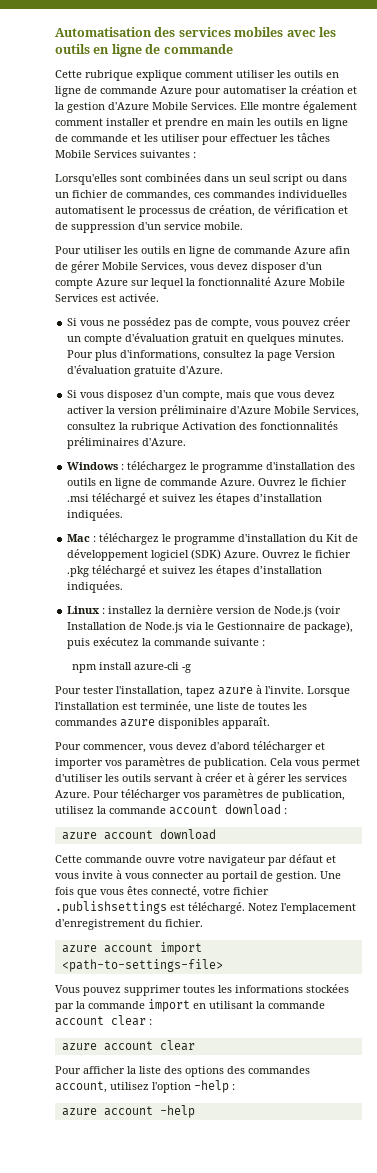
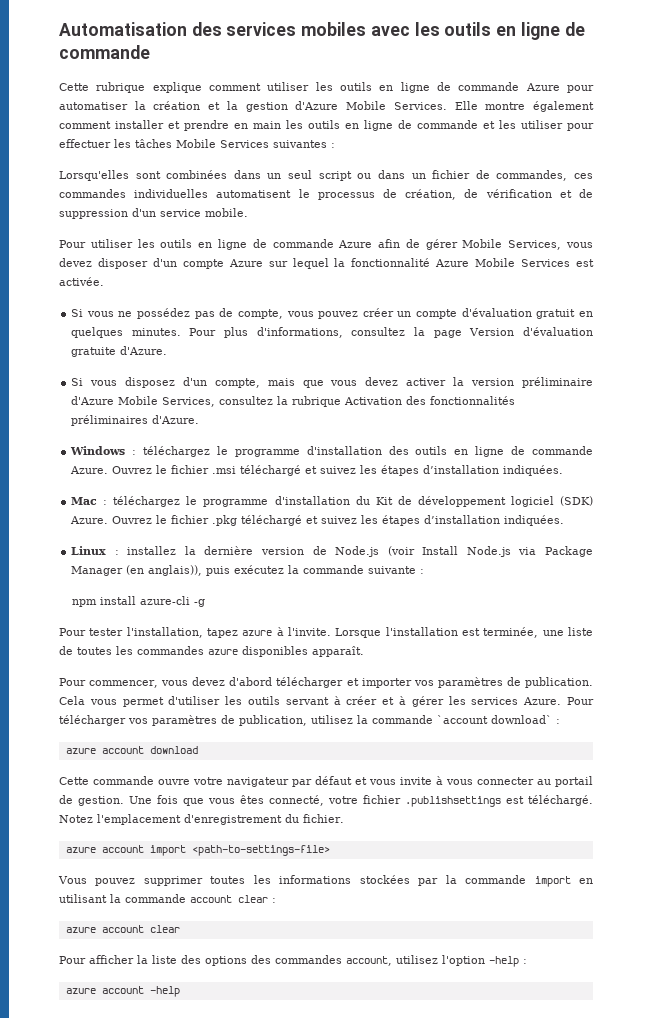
[67,621,354,633] Installation de Node.js via le Gestionnaire de package), -> [422,546,593,557] [71,565,203,576] Install Node.js via Package Manager (en anglais)),
[169,804,281,815] account download -> [437,715,552,724] `account download`

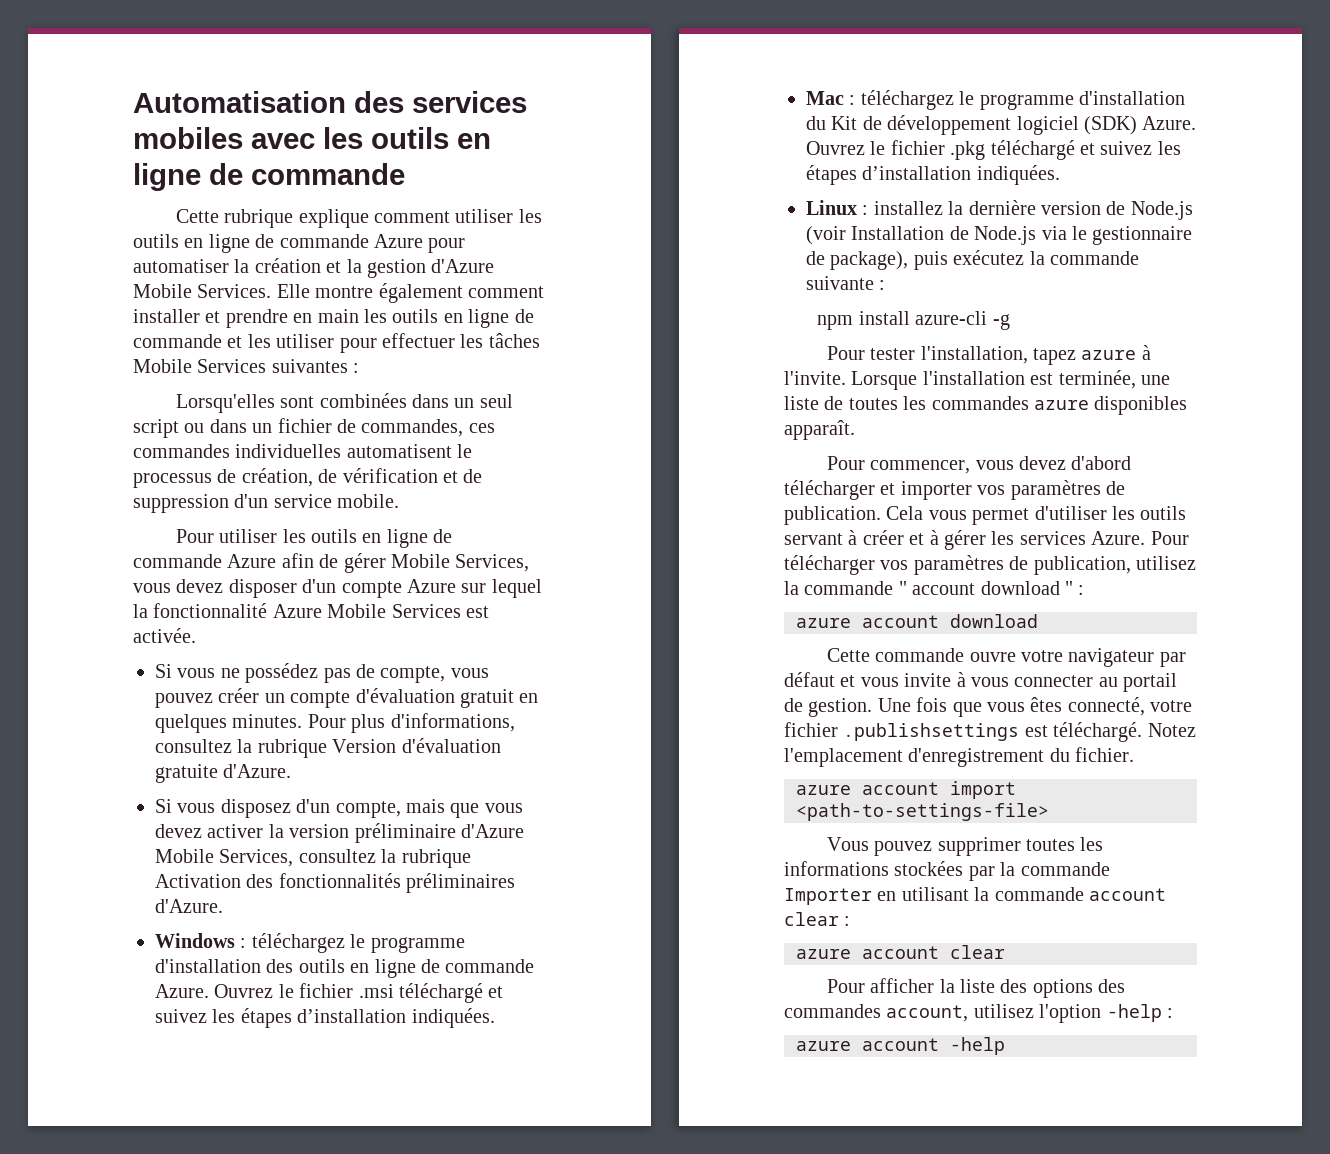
[433,330,462,338] page -> [257,739,327,758] rubrique
[422,546,593,557] [71,565,203,576] Install Node.js via Package Manager (en anglais)), -> [851,226,1193,245] [806,251,909,270] Installation de Node.js via le gestionnaire de package),
[437,715,552,724] `account download` -> [898,581,1073,595] " account download "
[534,876,571,887] import -> [784,888,872,905] Importer

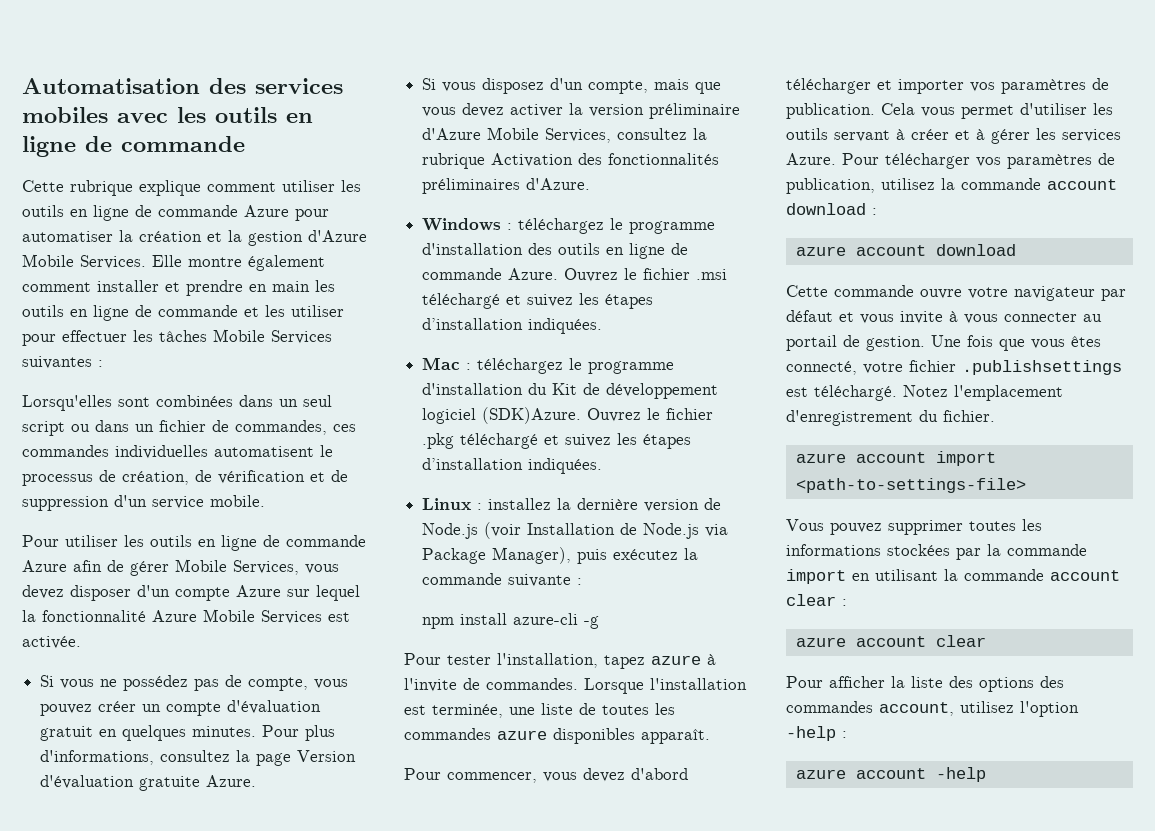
[257,739,327,758] rubrique -> [256,753,292,766] page
[223,764,292,778] d'Azure. -> [206,775,257,787] Azure.
[1084,116,1197,135] (SDK) Azure. -> [482,407,582,424] (SDK)Azure.
[1072,226,1193,245] [806,251,909,270] le gestionnaire de package), -> [422,547,572,564] Package Manager),
[784,371,846,385] l'invite. -> [404,678,578,692] l'invite de commandes.
[898,581,1073,595] " account download " -> [1047,179,1117,190] [786,203,866,215] account download
[784,888,872,905] Importer -> [786,569,846,584] import

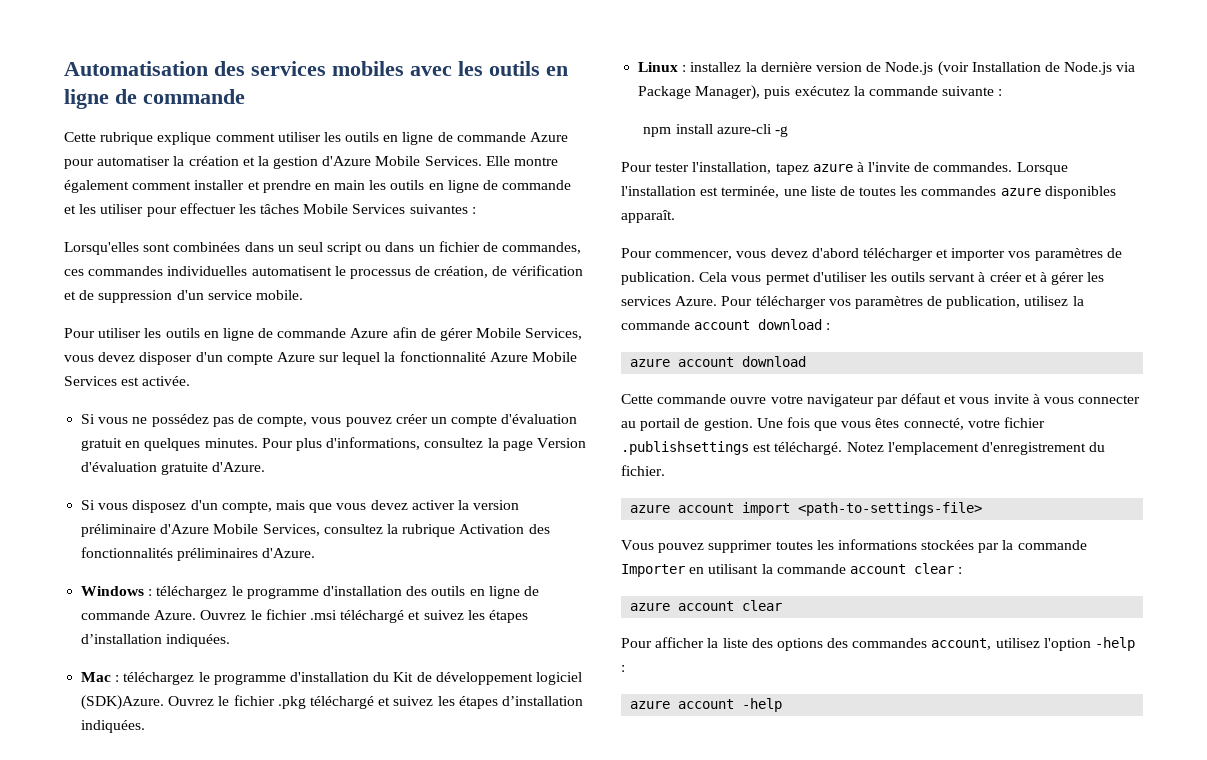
[206,775,257,787] Azure. -> [212,462,266,472] d'Azure.
[786,569,846,584] import -> [621,564,685,577] Importer

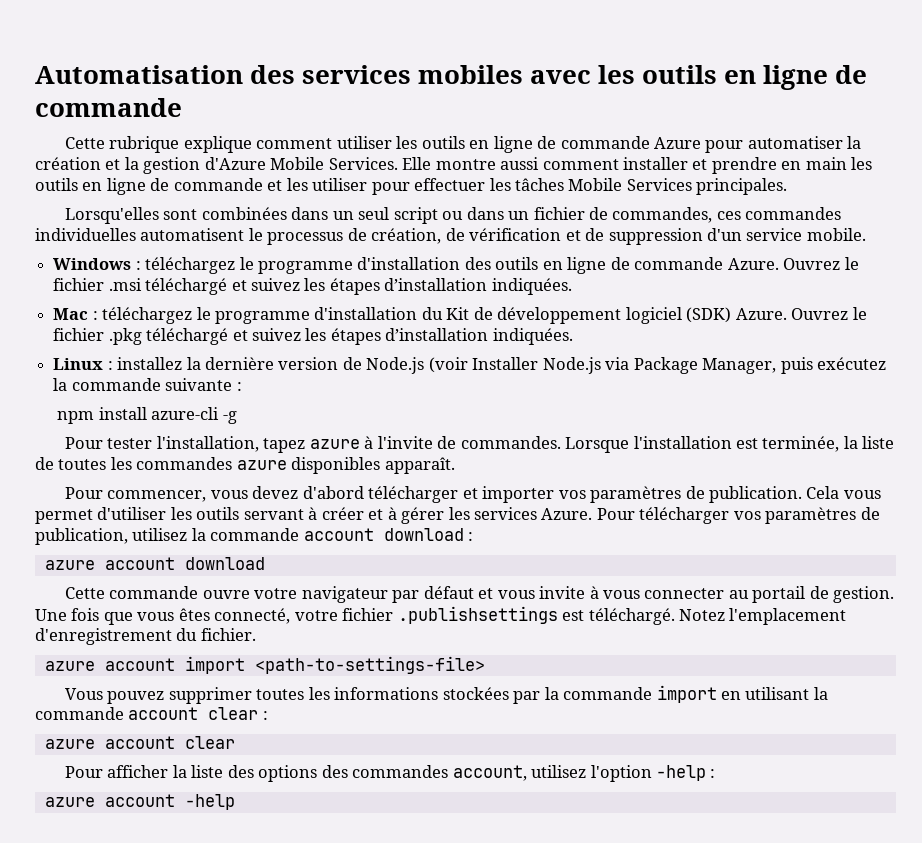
[64,180,129,193] également -> [500,157,540,170] aussi
[409,204,476,214] suivantes : -> [696,178,788,195] principales.
[64,327,583,341] [64,351,578,365] [64,376,191,386] [81,414,578,427] [81,437,586,451] [81,462,266,475] [81,500,520,513] [81,524,550,537] [81,547,316,561] // Pour utiliser les outils en ligne de commande Azure afin de gérer Mobile Services, vous devez disposer d'un compte Azure sur lequel la fonctionnalité Azure Mobile Services est activée. // Si vous ne possédez pas de compte, vous pouvez créer un compte d'évaluation gratuit en quelques minutes. Pour plus d'informations, consultez la page Version d'évaluation gratuite d'Azure. // Si vous disposez d'un compte, mais que vous devez activer la version préliminaire d'Azure Mobile Services, consultez la rubrique Activation des fonctionnalités préliminaires d'Azure. -> (866, 234) none
[81,695,165,710] (SDK)Azure. -> [686,307,787,323] (SDK) Azure.
[971,62,1060,72] Installation de -> [472,357,539,370] Installer
[695,85,761,100] Manager), -> [702,358,777,374] Manager,
[783,189,807,196] une -> [843,436,858,449] la
[621,564,685,577] Importer -> [656,685,717,703] import

